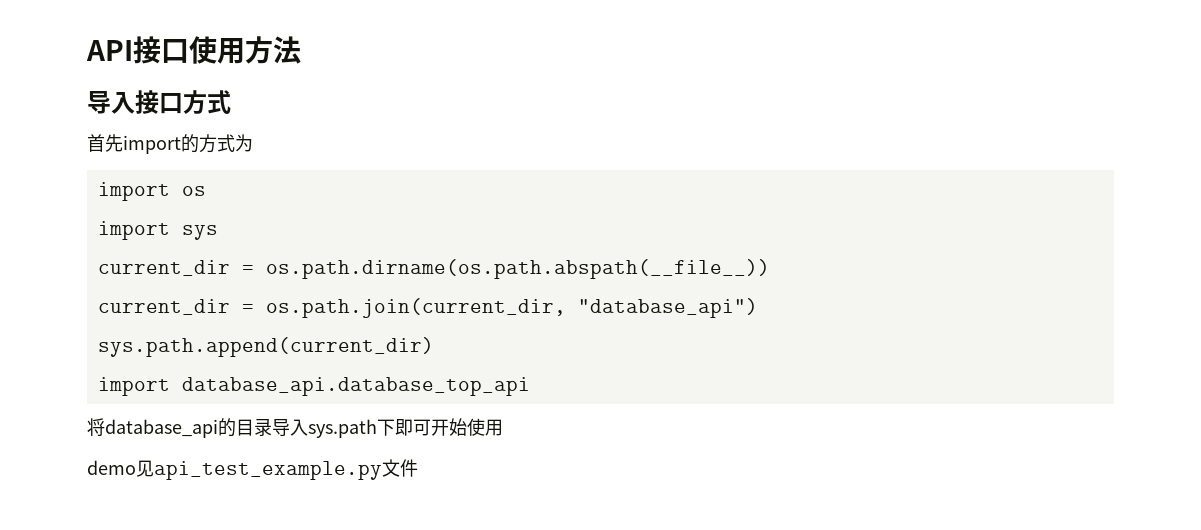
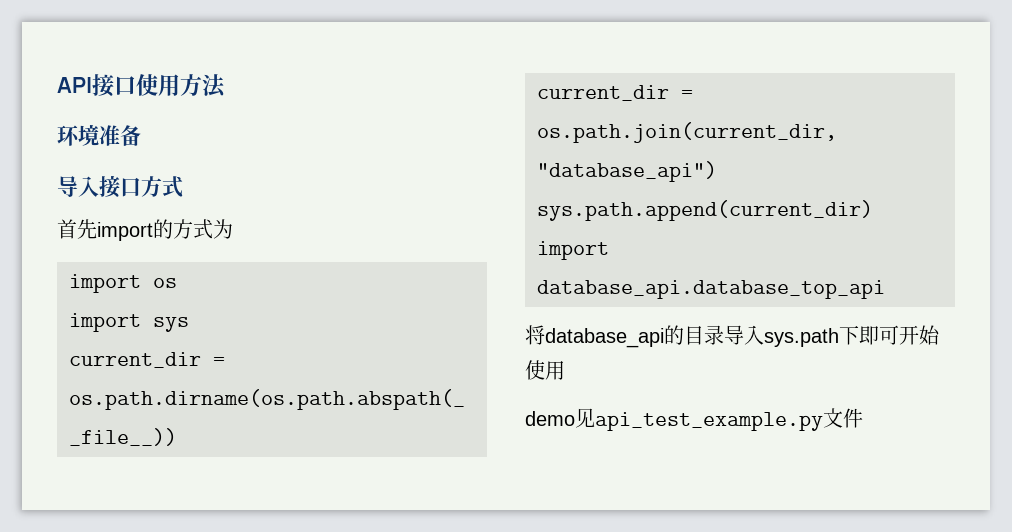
(301, 50) none -> [57,125,141,146] // 环境准备

